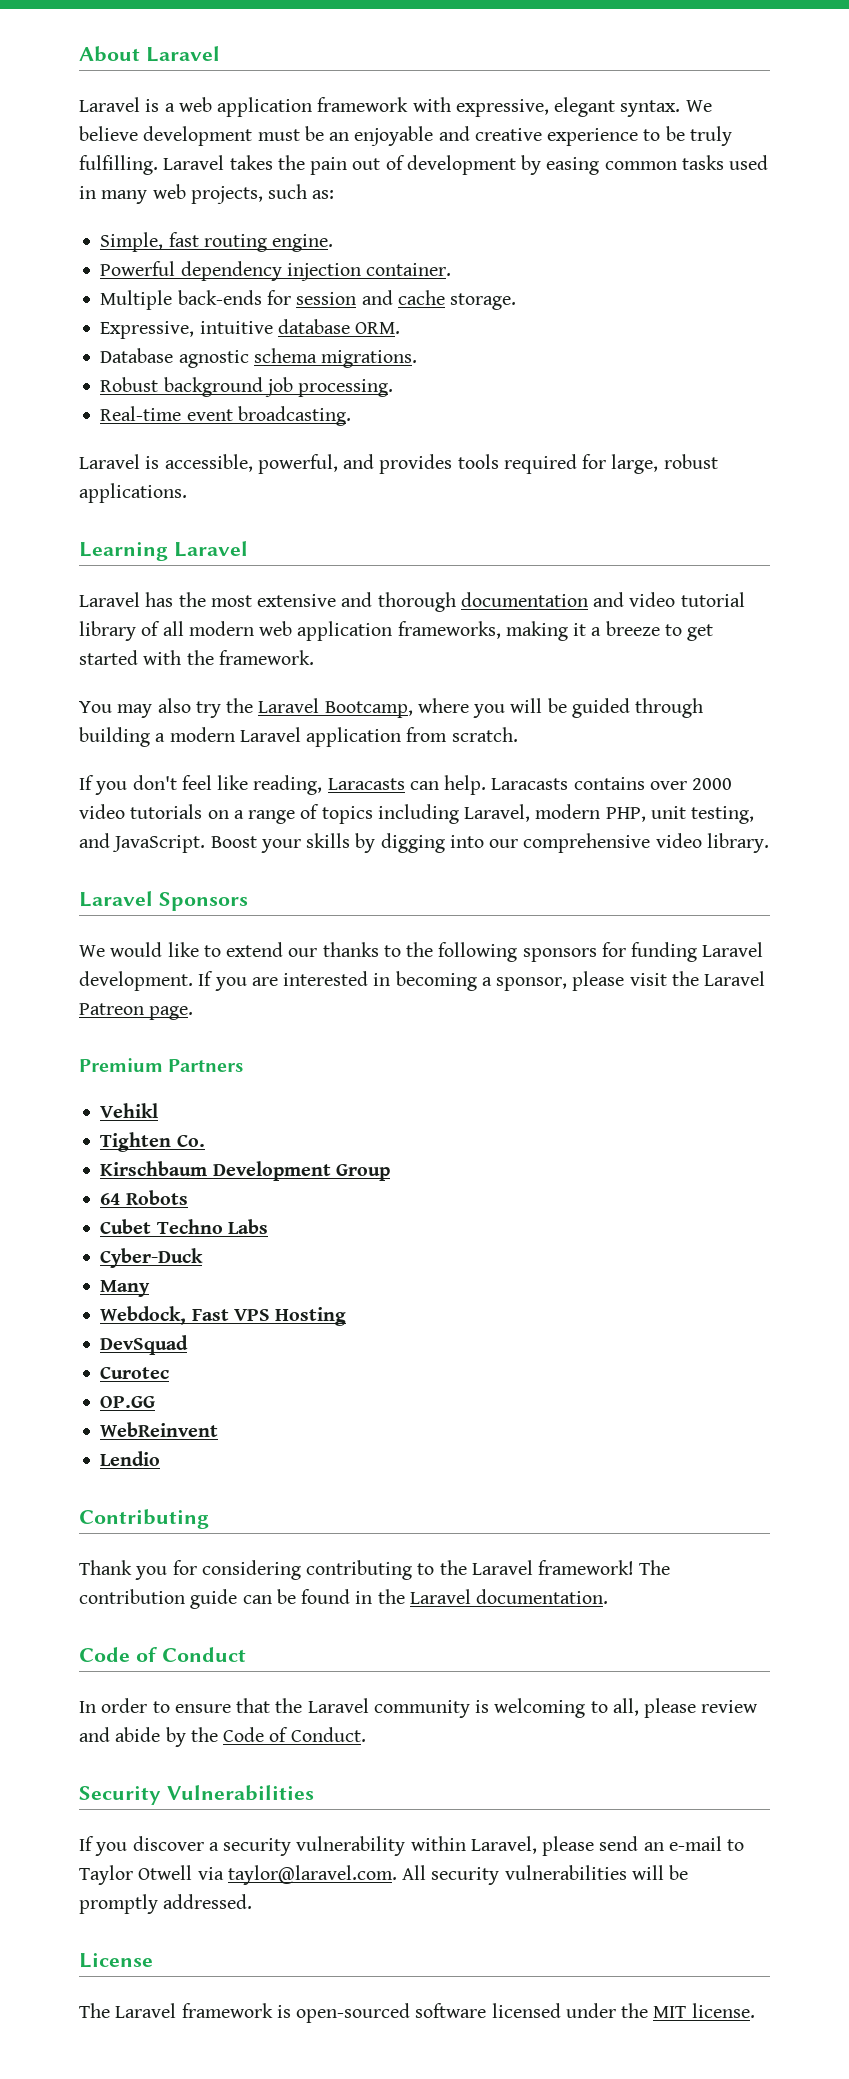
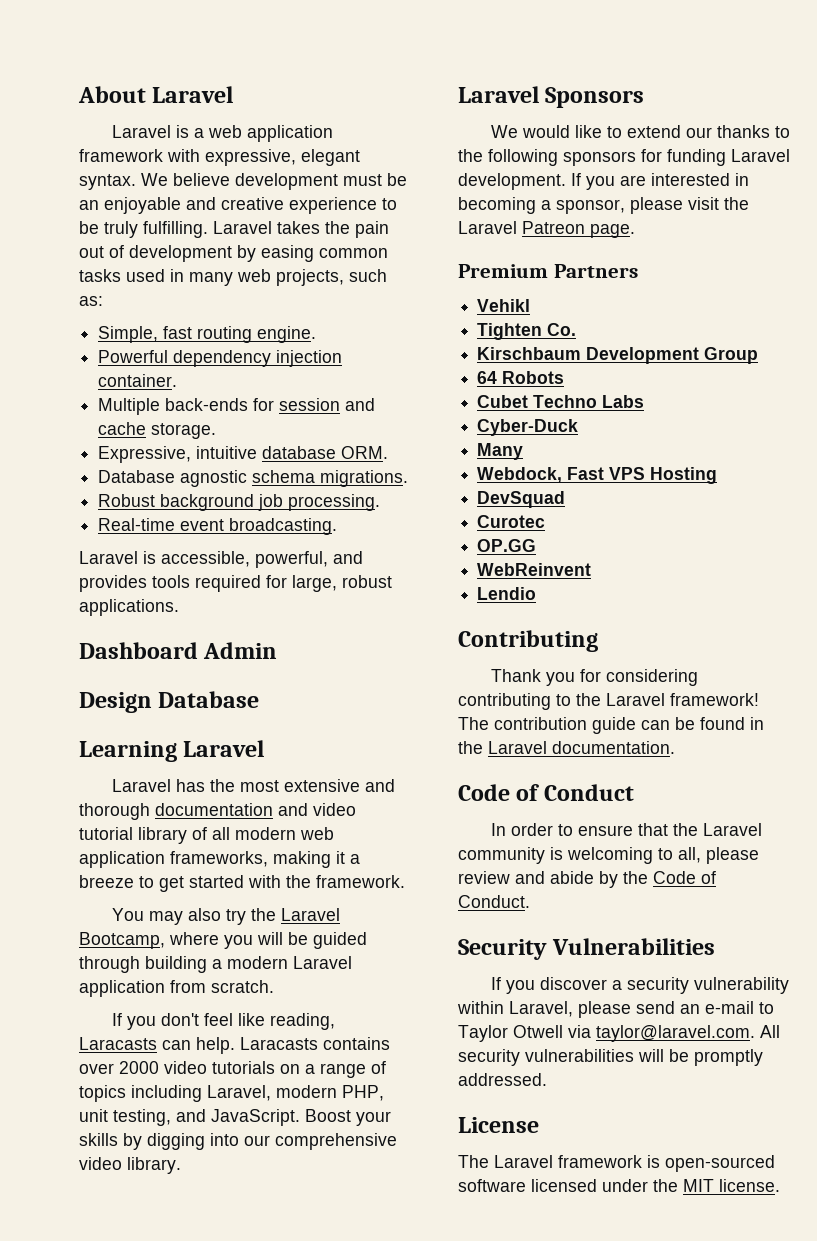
(187, 493) none -> [79,642,278,659] [79,691,260,713] // Dashboard Admin // Design Database

